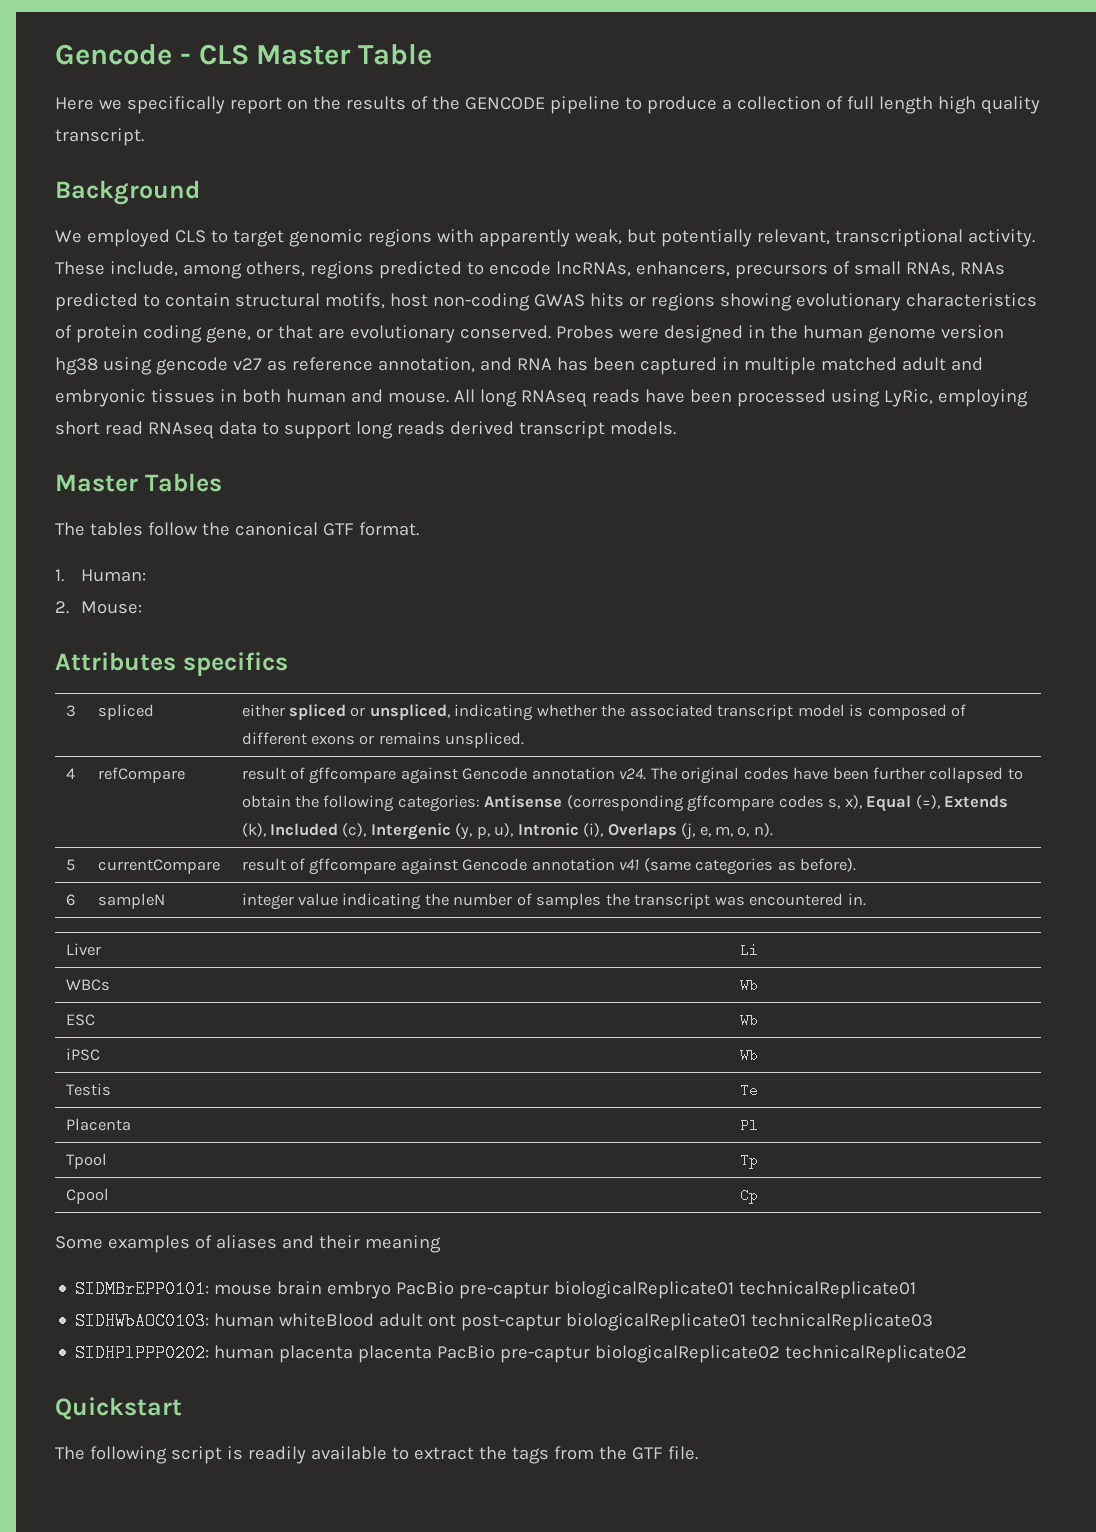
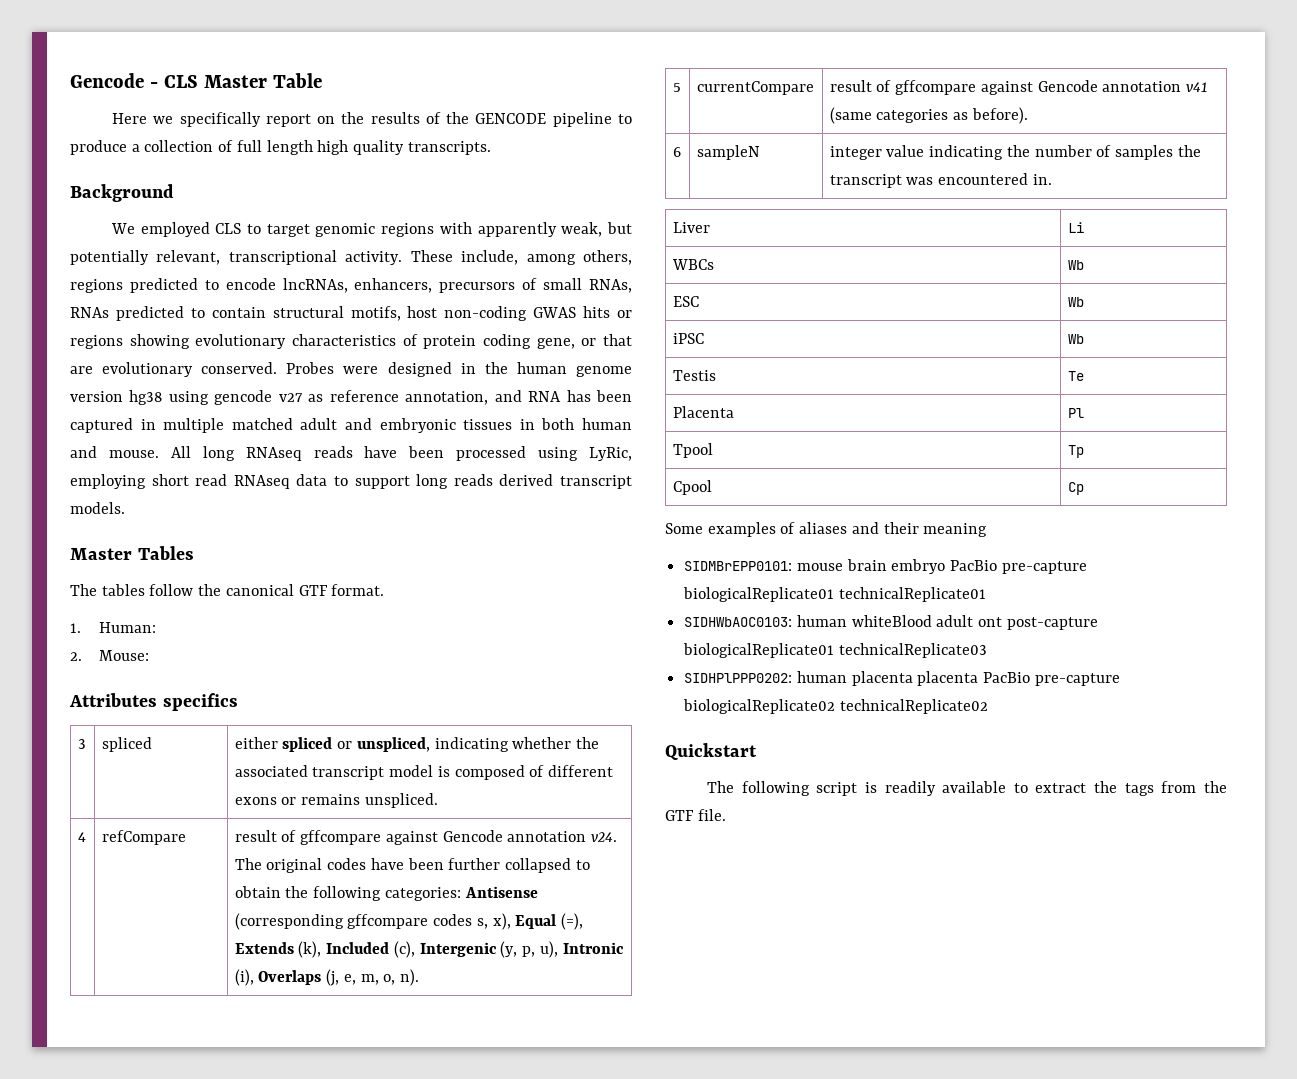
[55,128,144,146] transcript. -> [407,141,491,155] transcripts.
[459,1282,550,1299] pre-captur -> [1001,561,1087,574] pre-capture
[461,1314,562,1331] post-captur -> [1006,617,1098,630] post-capture
[500,1346,591,1363] pre-captur -> [1034,673,1120,686] pre-capture

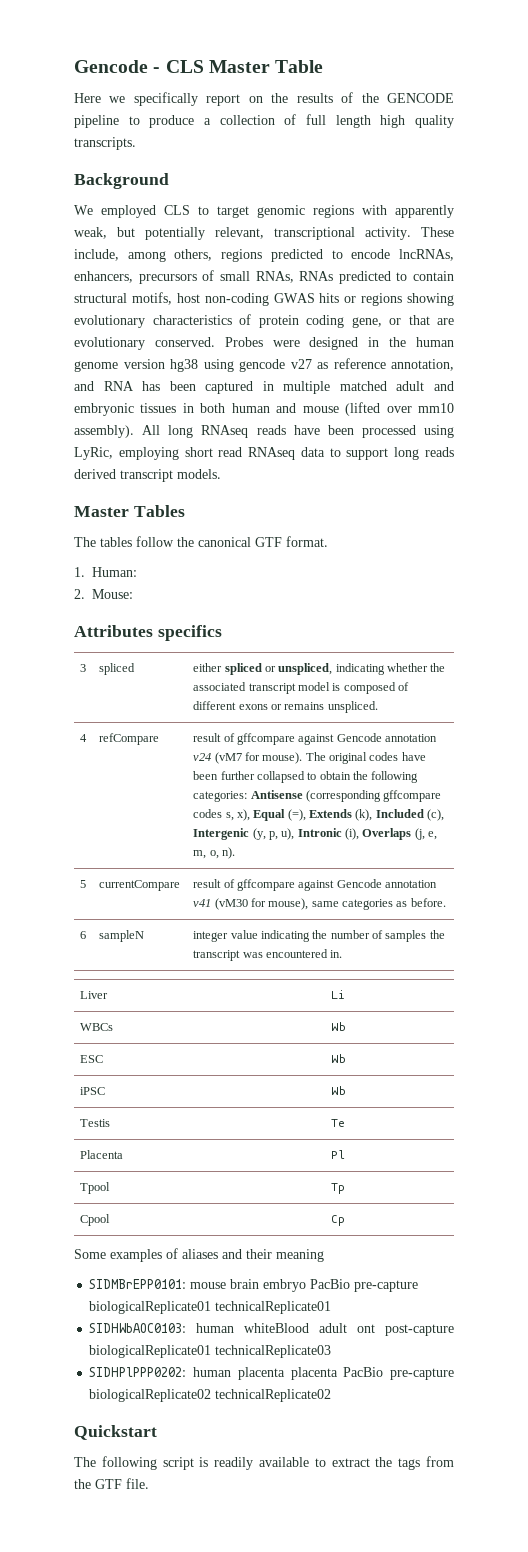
[108,450,159,458] mouse. -> [302,402,455,416] [74,425,134,438] mouse (lifted over mm10 assembly).
[591,832,618,843] v24. -> [193,752,303,764] v24 (vM7 for mouse).
[829,107,872,124] (same -> [214,898,339,910] (vM30 for mouse), same
[971,107,1028,124] before). -> [410,898,446,907] before.

